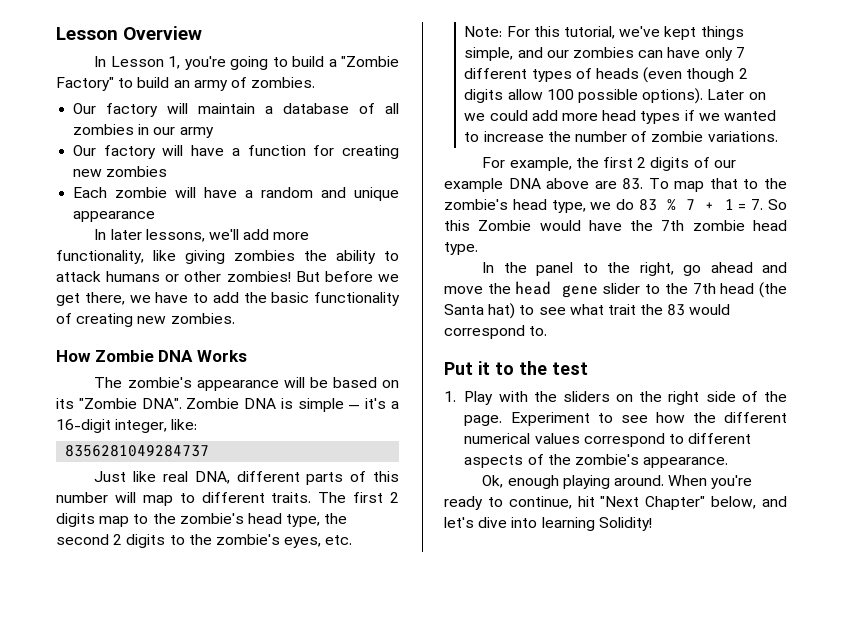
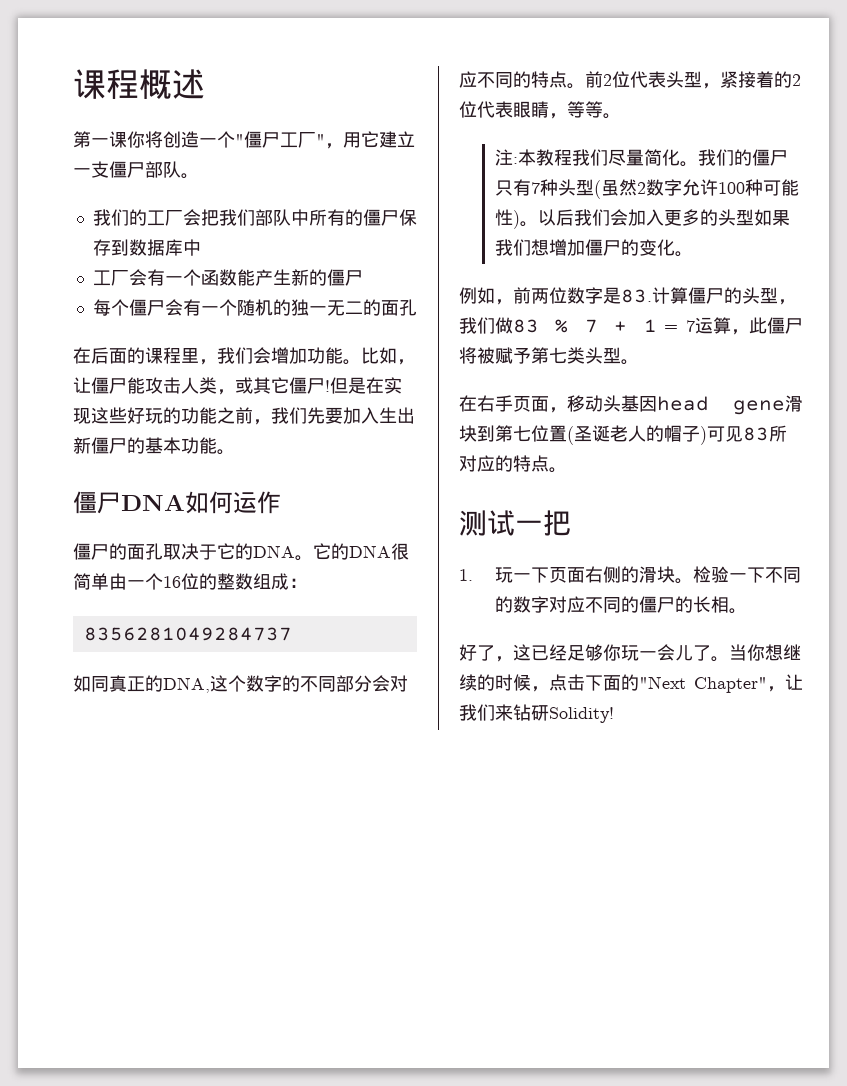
[56,26,203,40] [94,56,399,70] [56,77,316,91] [73,103,399,117] [73,124,214,138] [73,145,399,159] [73,166,168,177] [73,187,399,201] [73,211,156,222] [94,229,310,242] [56,250,399,264] [56,271,399,282] [56,292,400,306] [56,313,235,327] [56,350,247,362] [94,377,399,391] [56,398,399,412] [56,419,198,433] [65,445,210,457] [94,471,399,485] [56,492,399,506] [56,513,348,527] [56,534,353,548] [464,26,744,40] [464,47,745,61] [464,67,748,83] [464,88,766,104] [464,110,776,124] [464,131,778,142] [482,157,736,171] [444,178,787,192] [444,199,635,213] Lesson Overview // In Lesson 1, you're going to build a "Zombie Factory" to build an army of zombies. // Our factory will maintain a database of all zombies in our army // Our factory will have a function for creating new zombies // Each zombie will have a random and unique appearance // In later lessons, we'll add more functionality, like giving zombies the ability to attack humans or other zombies! But before we get there, we have to add the basic functionality of creating new zombies. // How Zombie DNA Works // The zombie's appearance will be based on its "Zombie DNA". Zombie DNA is simple — it's a 16-digit integer, like: // 8356281049284737 // Just like real DNA, different parts of this number will map to different traits. The first 2 digits map to the zombie's head type, the second 2 digits to the zombie's eyes, etc. // Note: For this tutorial, we've kept things simple, and our zombies can have only 7 different types of heads (even though 2 digits allow 100 possible options). Later on we could add more head types if we wanted to increase the number of zombie variations. // For example, the first 2 digits of our example DNA above are 83. To map that to the zombie's head type, we do -> [73,69,205,99] [73,131,415,149] [73,161,199,179] [92,209,417,226] [92,239,201,256] [92,269,363,286] [92,299,417,316] [73,347,415,365] [73,377,402,395] [73,407,415,425] [73,437,235,455] [73,491,281,514] [73,543,409,561] [73,573,307,590] [83,627,292,641] [73,675,408,693] [459,71,801,89] [459,101,621,119] [494,149,788,167] [494,179,799,199] [494,209,790,229] [494,239,693,257] [459,287,796,305] [459,317,513,334] 课程概述 // 第一课你将创造一个"僵尸工厂"，用它建立一支僵尸部队。 // 我们的工厂会把我们部队中所有的僵尸保存到数据库中 // 工厂会有一个函数能产生新的僵尸 // 每个僵尸会有一个随机的独一无二的面孔 // 在后面的课程里，我们会增加功能。比如，让僵尸能攻击人类，或其它僵尸!但是在实现这些好玩的功能之前，我们先要加入生出新僵尸的基本功能。 // 僵尸DNA如何运作 // 僵尸的面孔取决于它的DNA。它的DNA很简单由一个16位的整数组成： // 8356281049284737 // 如同真正的DNA,这个数字的不同部分会对应不同的特点。前2位代表头型，紧接着的2位代表眼睛，等等。 // 注:本教程我们尽量简化。我们的僵尸只有7种头型(虽然2数字允许100种可能性)。以后我们会加入更多的头型如果我们想增加僵尸的变化。 // 例如，前两位数字是83.计算僵尸的头型，我们做
[751,199,787,210] [444,220,787,231] [444,242,478,255] [482,262,787,276] [444,281,787,298] [444,303,731,319] [444,325,548,339] [444,361,588,375] [444,391,787,405] [464,412,787,426] [464,433,752,447] [464,454,729,468] [482,475,753,489] [444,496,787,510] [444,517,595,531] 7. So this Zombie would have the 7th zombie head type. // In the panel to the right, go ahead and move the head gene slider to the 7th head (the Santa hat) to see what trait the 83 would correspond to. // Put it to the test // 1. Play with the sliders on the right side of the page. Experiment to see how the different numerical values correspond to different aspects of the zombie's appearance. // Ok, enough playing around. When you're ready to continue, hit "Next Chapter" below, and let's dive into learning -> [686,317,803,335] [459,347,639,365] [459,395,803,415] [459,425,787,445] [459,455,567,473] [459,510,571,536] [459,566,801,584] [494,596,747,614] [459,644,801,662] [459,674,803,693] [459,704,549,721] 7运算，此僵尸将被赋予第七类头型。 // 在右手页面，移动头基因head gene滑块到第七位置(圣诞老人的帽子)可见83所对应的特点。 // 测试一把 // 1.玩一下页面右侧的滑块。检验一下不同的数字对应不同的僵尸的长相。 // 好了，这已经足够你玩一会儿了。当你想继续的时候，点击下面的"Next Chapter"，让我们来钻研

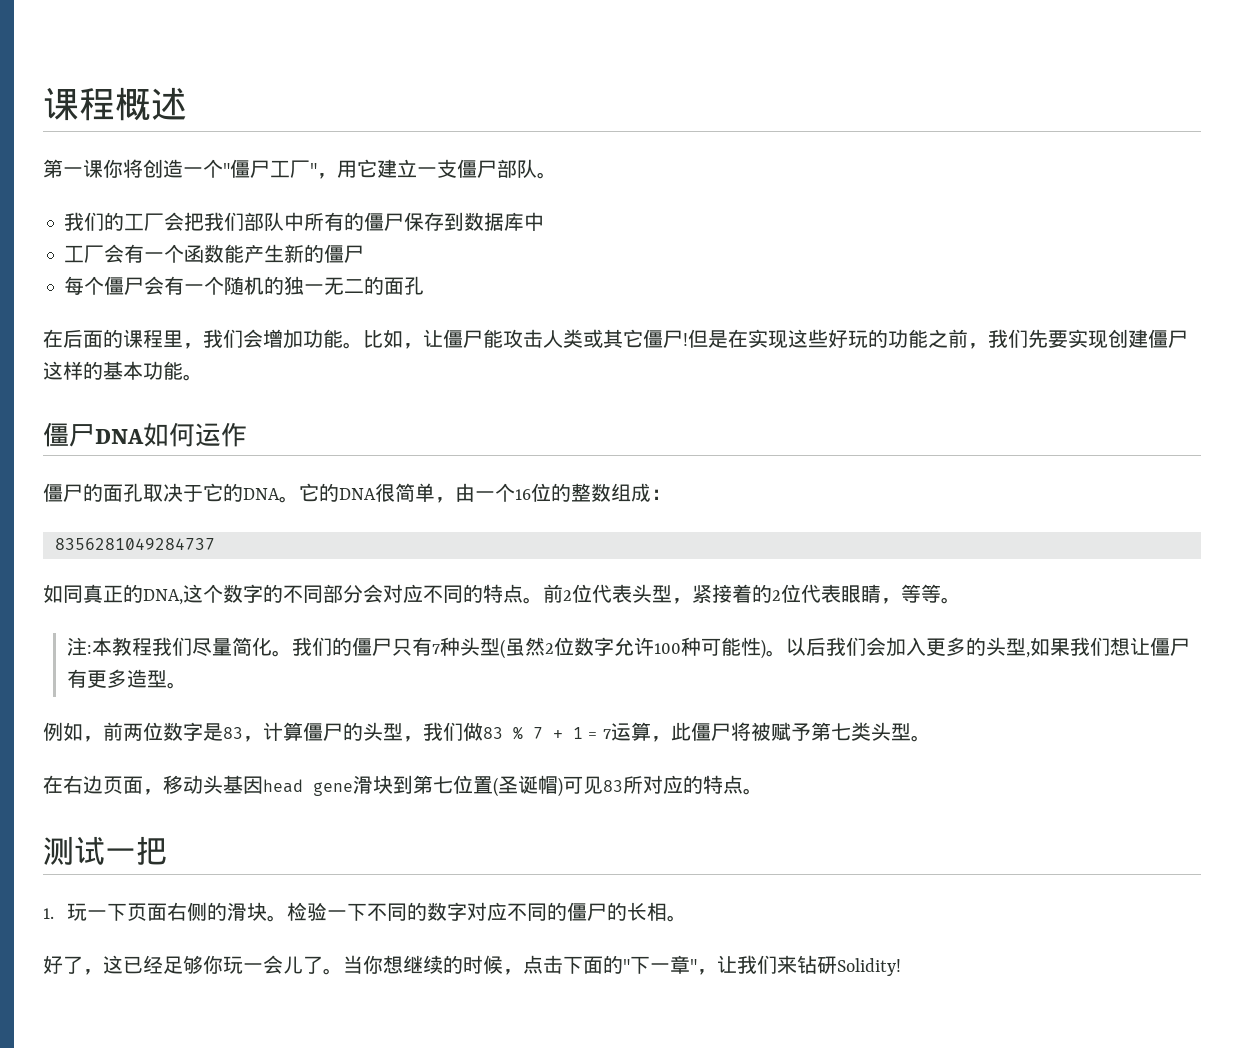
[217,389,235,395] ， -> (583, 338) none
[343,407,415,424] [73,437,127,454] 加入生出新僵尸 -> [1068,329,1188,349] [43,361,83,380] 实现创建僵尸这样
(109, 581) none -> [435,497,455,503] ，
(646, 188) none -> [553,637,574,656] 位
(754, 217) none -> [1025,652,1030,658] ,
[548,239,675,256] 增加僵尸的变化 -> [1129,637,1190,656] [66,669,167,688] 让僵尸有更多造型
[621,289,652,303] 83. -> [223,727,263,742] 83，
[495,395,513,412] 手 -> [83,775,103,794] 边
[610,425,700,442] 老人的帽子 -> [538,775,558,794] 帽
[639,676,767,693] "Next Chapter" -> [623,955,697,974] "下一章"

